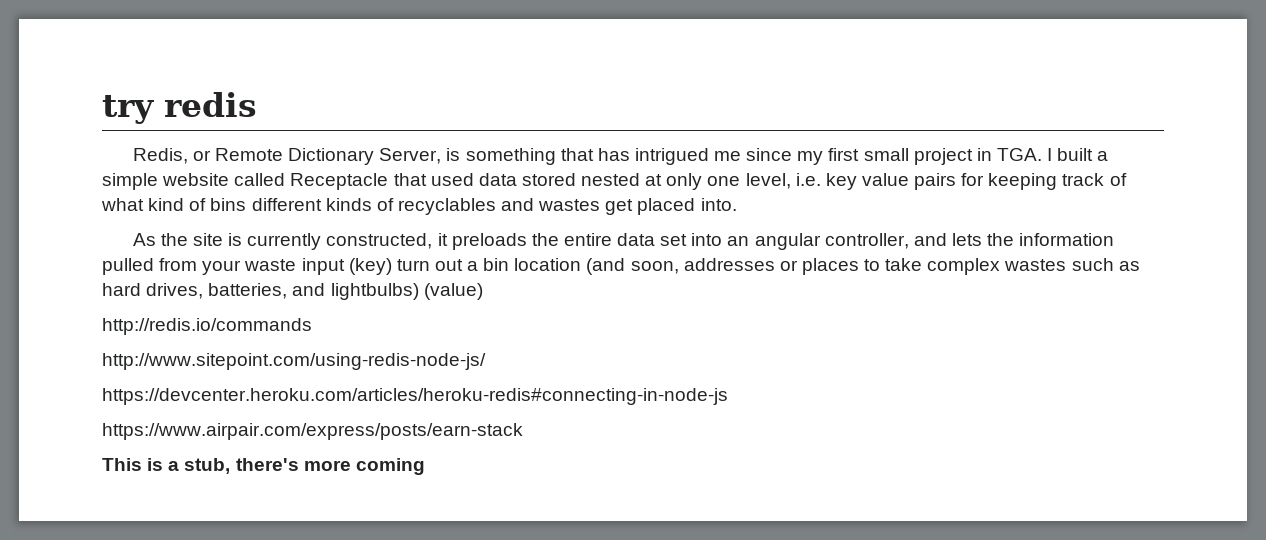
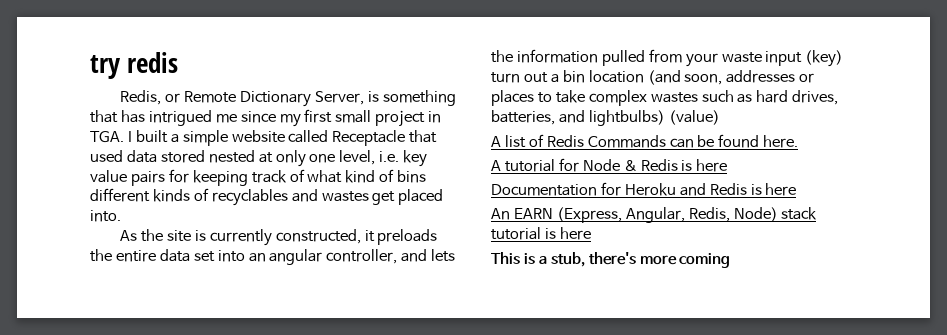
[102,318,312,335] [102,353,486,370] [102,388,728,405] [102,423,523,440] http://redis.io/commands // http://www.sitepoint.com/using-redis-node-js/ // https://devcenter.heroku.com/articles/heroku-redis#connecting-in-node-js // https://www.airpair.com/express/posts/earn-stack -> [491,134,799,148] [491,158,728,172] [491,182,797,196] [491,207,818,223] [491,227,591,240] A list of Redis Commands can be found here. // A tutorial for Node & Redis is here // Documentation for Heroku and Redis is here // An EARN (Express, Angular, Redis, Node) stack tutorial is here

